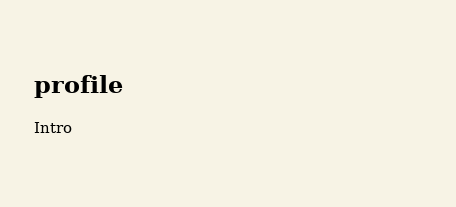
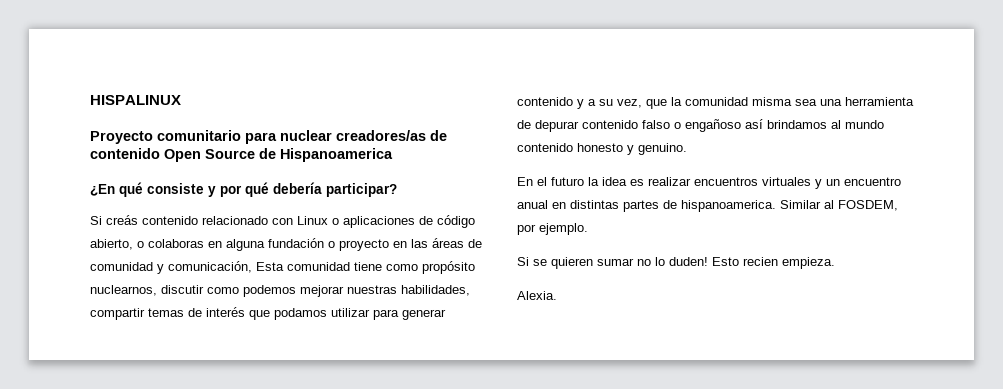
[34,75,123,98] [34,122,72,133] profile // Intro -> [90,95,181,105] [90,130,447,144] [90,148,393,162] [90,182,397,197] [90,215,475,228] [90,238,482,251] [90,261,475,274] [90,285,470,297] [90,307,446,320] [517,97,914,109] [517,119,884,132] [517,143,687,155] [517,177,901,189] [517,200,898,212] [517,223,588,235] [517,257,835,269] [517,291,557,300] HISPALINUX // Proyecto comunitario para nuclear creadores/as de contenido Open Source de Hispanoamerica // ¿En qué consiste y por qué debería participar? // Si creás contenido relacionado con Linux o aplicaciones de código abierto, o colaboras en alguna fundación o proyecto en las áreas de comunidad y comunicación, Esta comunidad tiene como propósito nuclearnos, discutir como podemos mejorar nuestras habilidades, compartir temas de interés que podamos utilizar para generar contenido y a su vez, que la comunidad misma sea una herramienta de depurar contenido falso o engañoso así brindamos al mundo contenido honesto y genuino. // En el futuro la idea es realizar encuentros virtuales y un encuentro anual en distintas partes de hispanoamerica. Similar al FOSDEM, por ejemplo. // Si se quieren sumar no lo duden! Esto recien empieza. // Alexia.

